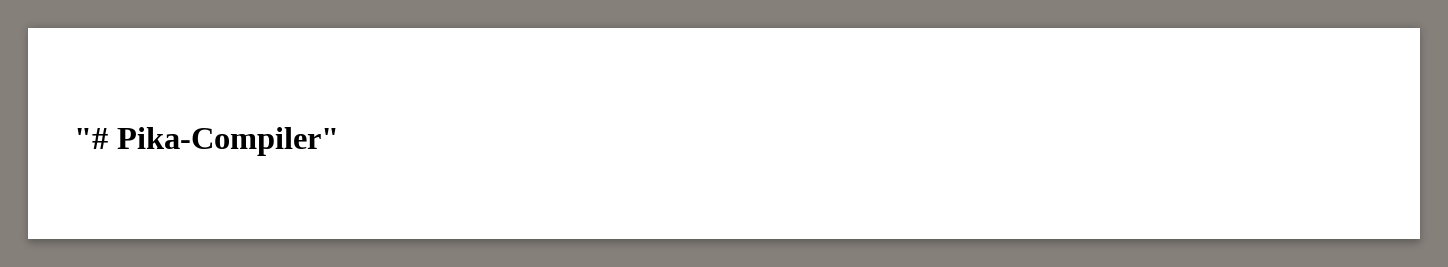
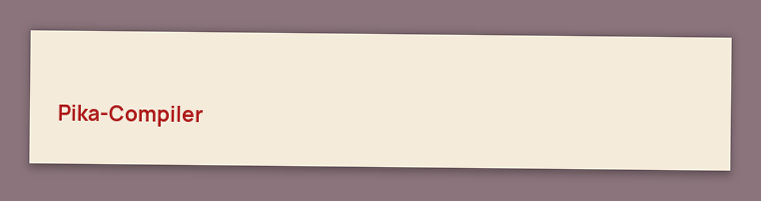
[74,127,339,156] "# Pika-Compiler" -> [57,104,203,128] Pika-Compiler

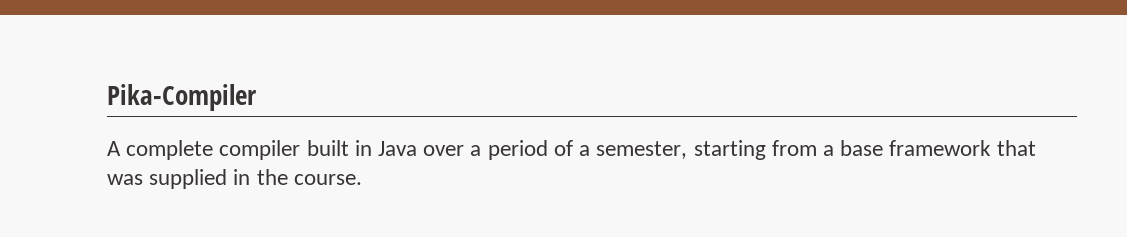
(203, 116) none -> [107,140,1036,160] [107,169,362,189] // A complete compiler built in Java over a period of a semester, starting from a base framework that was supplied in the course.

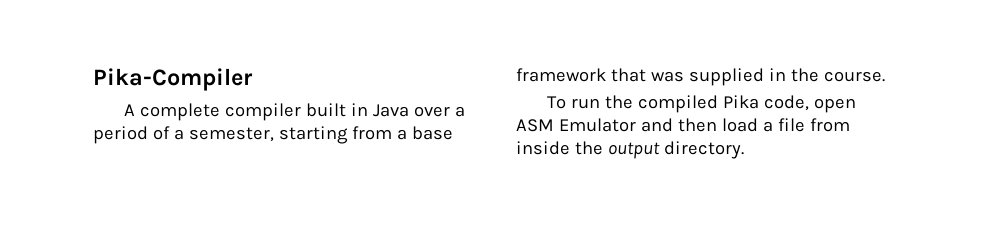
(362, 179) none -> [547,95,856,113] [516,118,850,132] [516,141,744,159] // To run the compiled Pika code, open ASM Emulator and then load a file from inside the output directory.

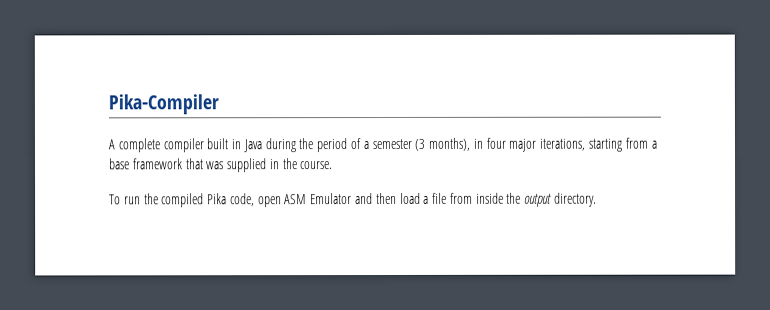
[413,106,465,117] over a -> [264,138,314,153] during the
[188,127,274,142] semester, -> [371,137,586,152] semester (3 months), in four major iterations,

